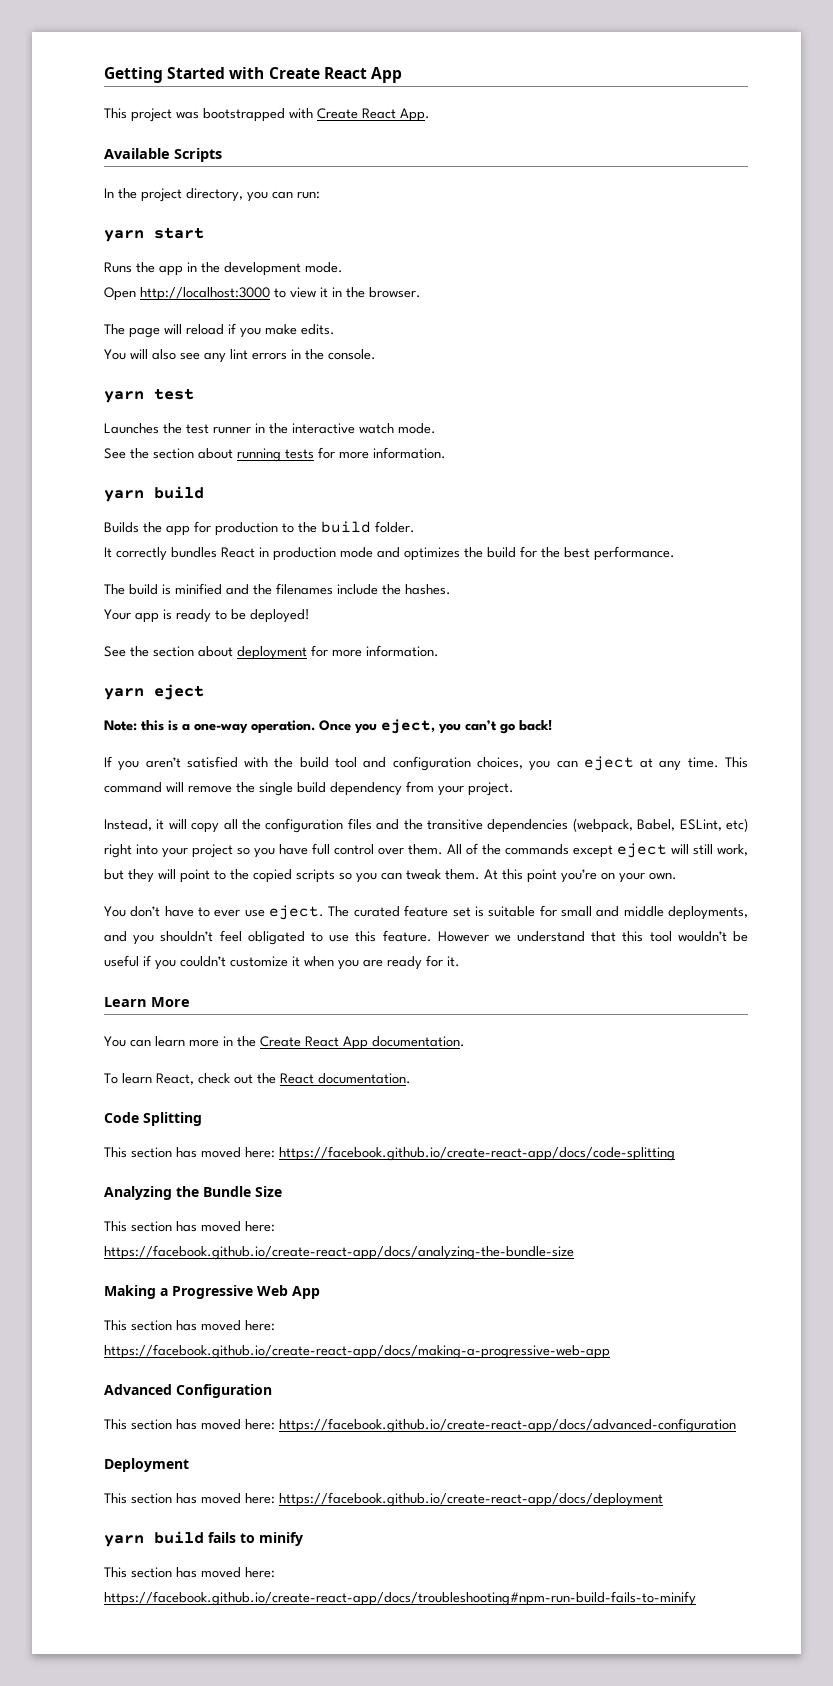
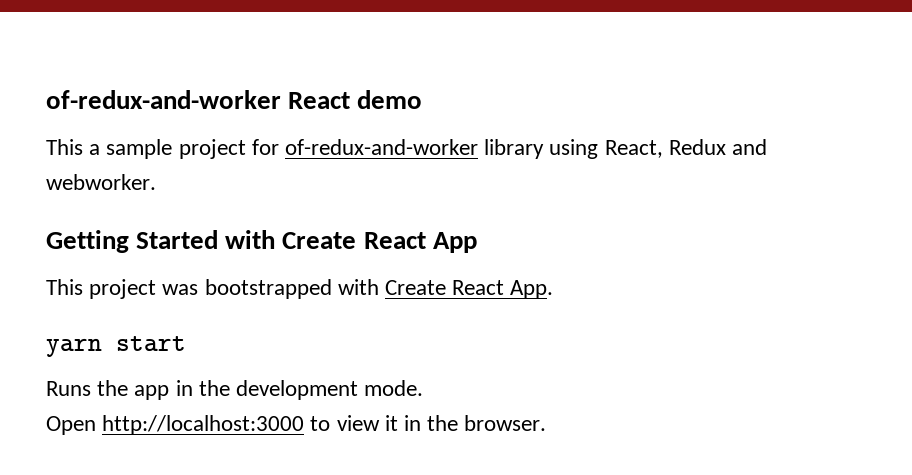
(104, 75) none -> [46,90,423,109] [46,139,768,159] [46,174,156,190] of-redux-and-worker React demo // This a sample project for of-redux-and-worker library using React, Redux and webworker. //
[104,148,222,162] [104,188,320,202] // Available Scripts // In the project directory, you can run: -> (554, 289) none
[104,323,335,338] [104,349,376,363] [104,388,194,403] [104,423,436,434] [104,447,446,462] [104,486,204,502] [104,521,415,536] [104,546,675,561] [104,583,451,595] [104,609,310,623] [104,645,439,660] [104,684,204,700] [104,719,552,734] [104,756,748,771] [104,781,514,796] [104,818,748,833] [104,843,748,858] [104,869,677,883] [104,905,749,920] [104,930,748,945] [104,955,460,970] [104,997,190,1007] [104,1036,465,1050] [104,1073,411,1085] [104,1112,202,1126] [104,1146,675,1161] [104,1186,282,1200] [104,1221,275,1232] [104,1245,574,1260] [104,1285,320,1299] [104,1320,275,1331] [104,1344,610,1359] [104,1384,272,1398] [104,1418,736,1433] [104,1458,189,1472] [104,1492,663,1507] [104,1531,303,1547] [104,1567,275,1578] [104,1591,696,1606] // The page will reload if you make edits. // You will also see any lint errors in the console. // yarn test // Launches the test runner in the interactive watch mode. // See the section about running tests for more information. // yarn build // Builds the app for production to the build folder. // It correctly bundles React in production mode and optimizes the build for the best performance. // The build is minified and the filenames include the hashes. // Your app is ready to be deployed! // See the section about deployment for more information. // yarn eject // Note: this is a one-way operation. Once you eject, you can’t go back! // If you aren’t satisfied with the build tool and configuration choices, you can eject at any time. This command will remove the single build dependency from your project. // Instead, it will copy all the configuration files and the transitive dependencies (webpack, Babel, ESLint, etc) right into your project so you have full control over them. All of the commands except eject will still work, but they will point to the copied scripts so you can tweak them. At this point you’re on your own. // You don’t have to ever use eject. The curated feature set is suitable for small and middle deployments, and you shouldn’t feel obligated to use this feature. However we understand that this tool wouldn’t be useful if you couldn’t customize it when you are ready for it. // Learn More // You can learn more in the Create React App documentation. // To learn React, check out the React documentation. // Code Splitting // This section has moved here: https://facebook.github.io/create-react-app/docs/code-splitting // Analyzing the Bundle Size // This section has moved here: https://facebook.github.io/create-react-app/docs/analyzing-the-bundle-size // Making a Progressive Web App // This section has moved here: https://facebook.github.io/create-react-app/docs/making-a-progressive-web-app // Advanced Configuration // This section has moved here: https://facebook.github.io/create-react-app/docs/advanced-configuration // Deployment // This section has moved here: https://facebook.github.io/create-react-app/docs/deployment // yarn build fails to minify // This section has moved here: https://facebook.github.io/create-react-app/docs/troubleshooting#npm-run-build-fails-to-minify -> (547, 423) none

